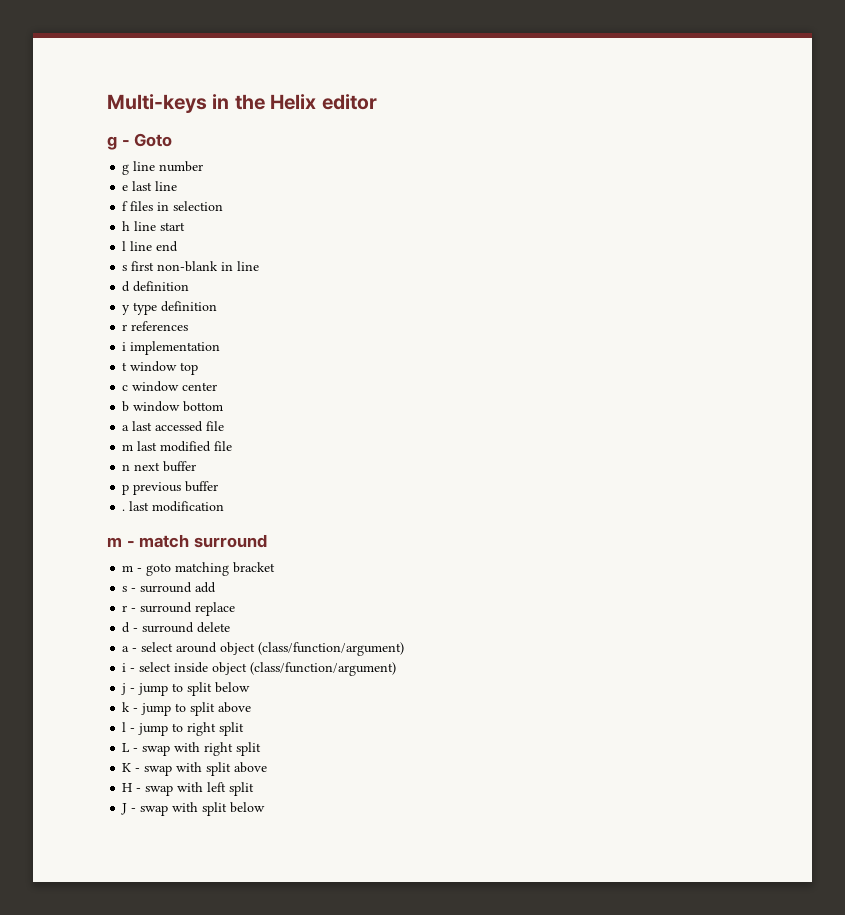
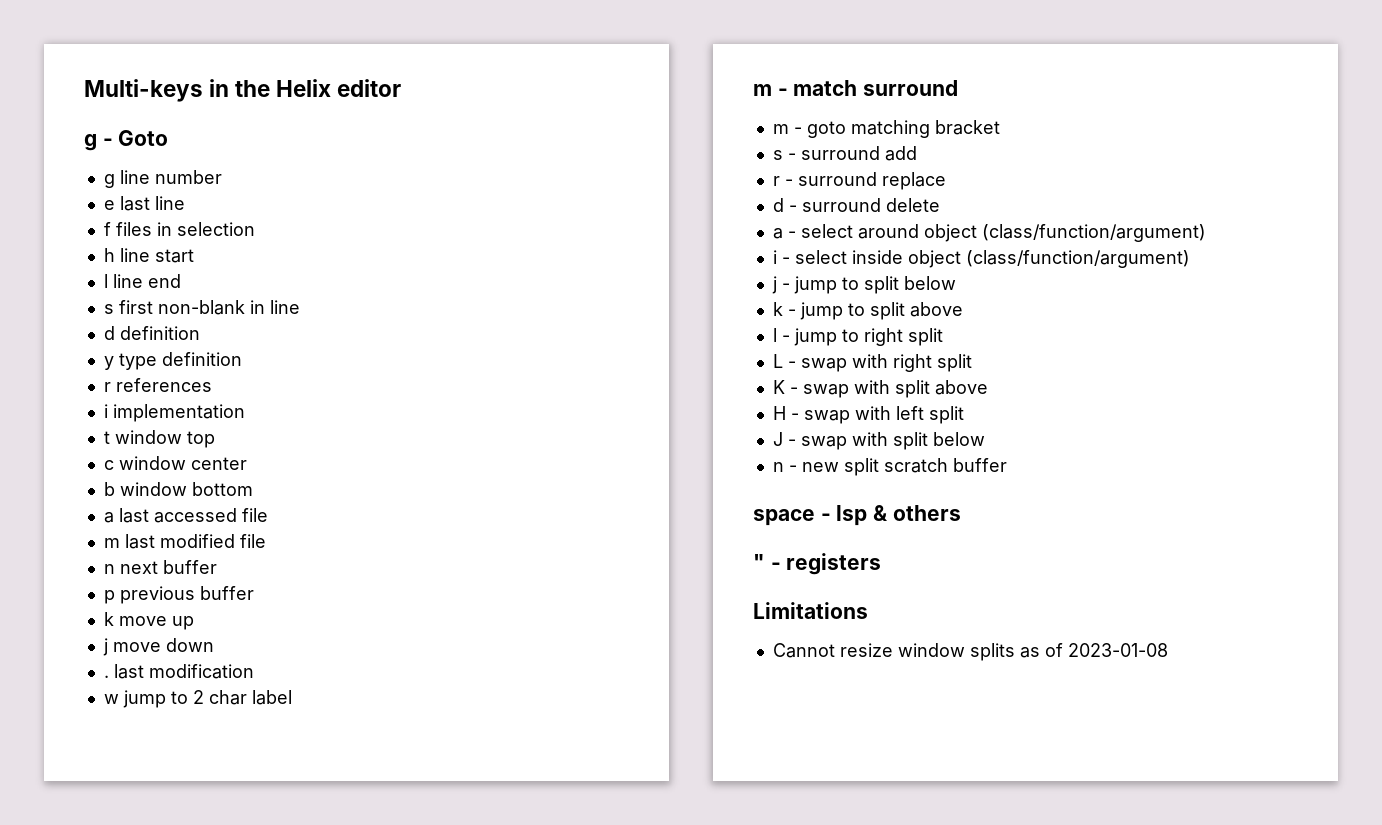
[122,501,225,512] . last modification -> [103,612,194,630] [102,638,214,656] [103,664,254,679] [103,690,292,708] k move up // j move down // . last modification // w jump to 2 char label
(266, 807) none -> [772,458,1007,476] [753,505,961,526] [753,553,882,575] [753,602,868,619] [772,643,1168,661] // n - new split scratch buffer // space - lsp & others // " - registers // Limitations // Cannot resize window splits as of 2023-01-08

